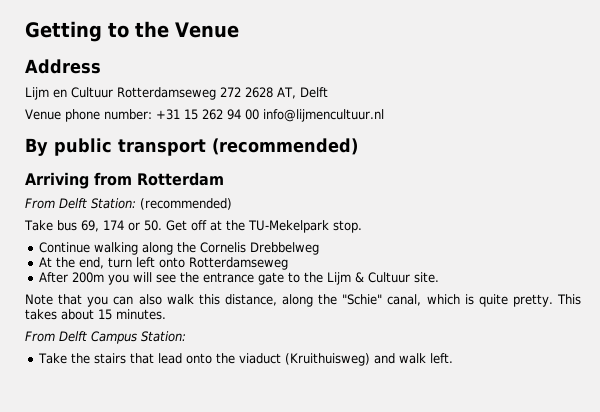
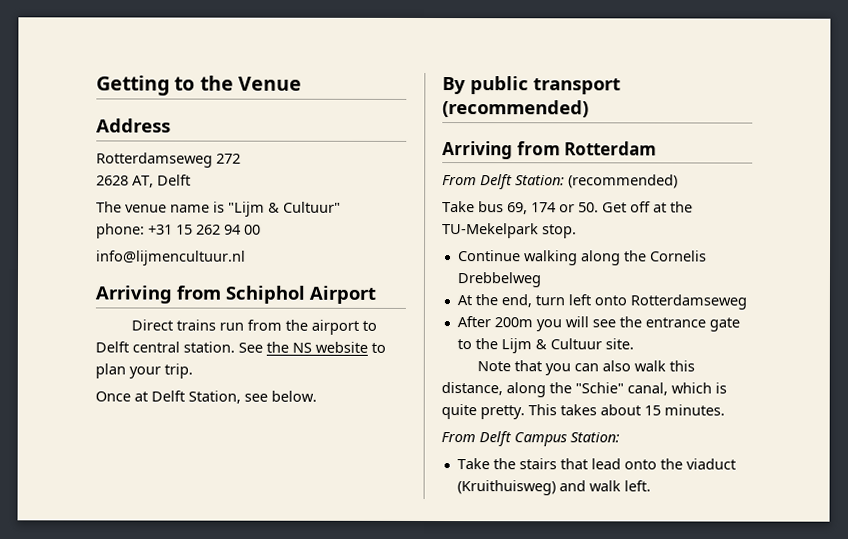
[25,87,113,100] Lijm en Cultuur -> (171, 125) none
(241, 92) none -> (241, 158) //
[25,109,152,122] Venue phone number: -> [96,201,341,217] [96,223,145,239] The venue name is "Lijm & Cultuur" // phone:
(259, 114) none -> (261, 229) //
(384, 115) none -> [95,285,376,304] [130,319,377,335] [95,341,386,353] [95,363,193,379] [95,390,317,404] // Arriving from Schiphol Airport // Direct trains run from the airport to Delft central station. See the NS website to plan your trip. // Once at Delft Station, see below.

